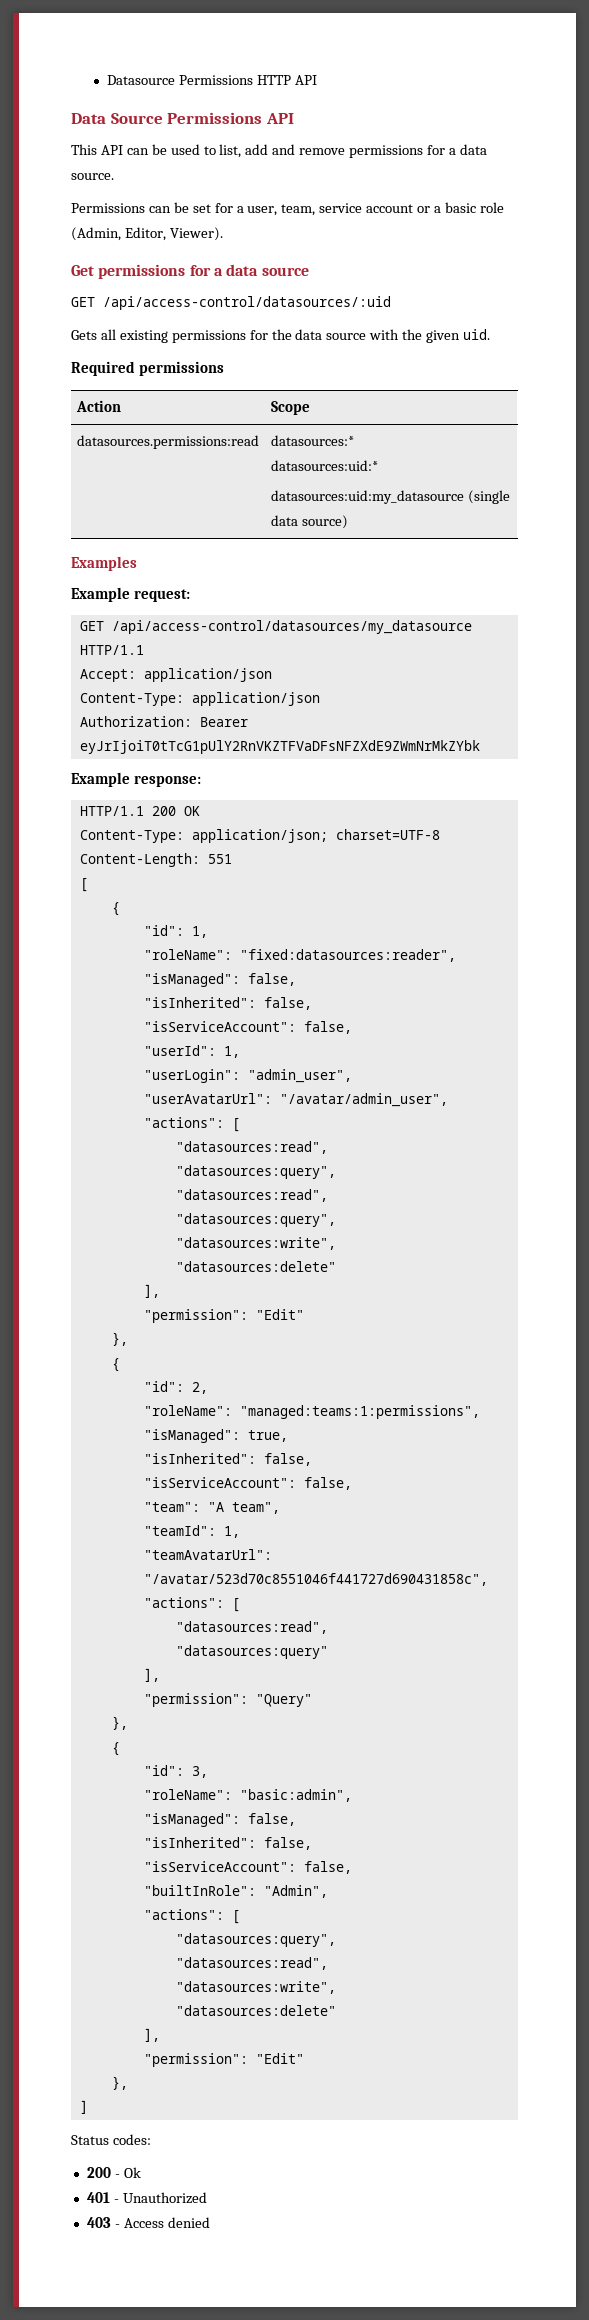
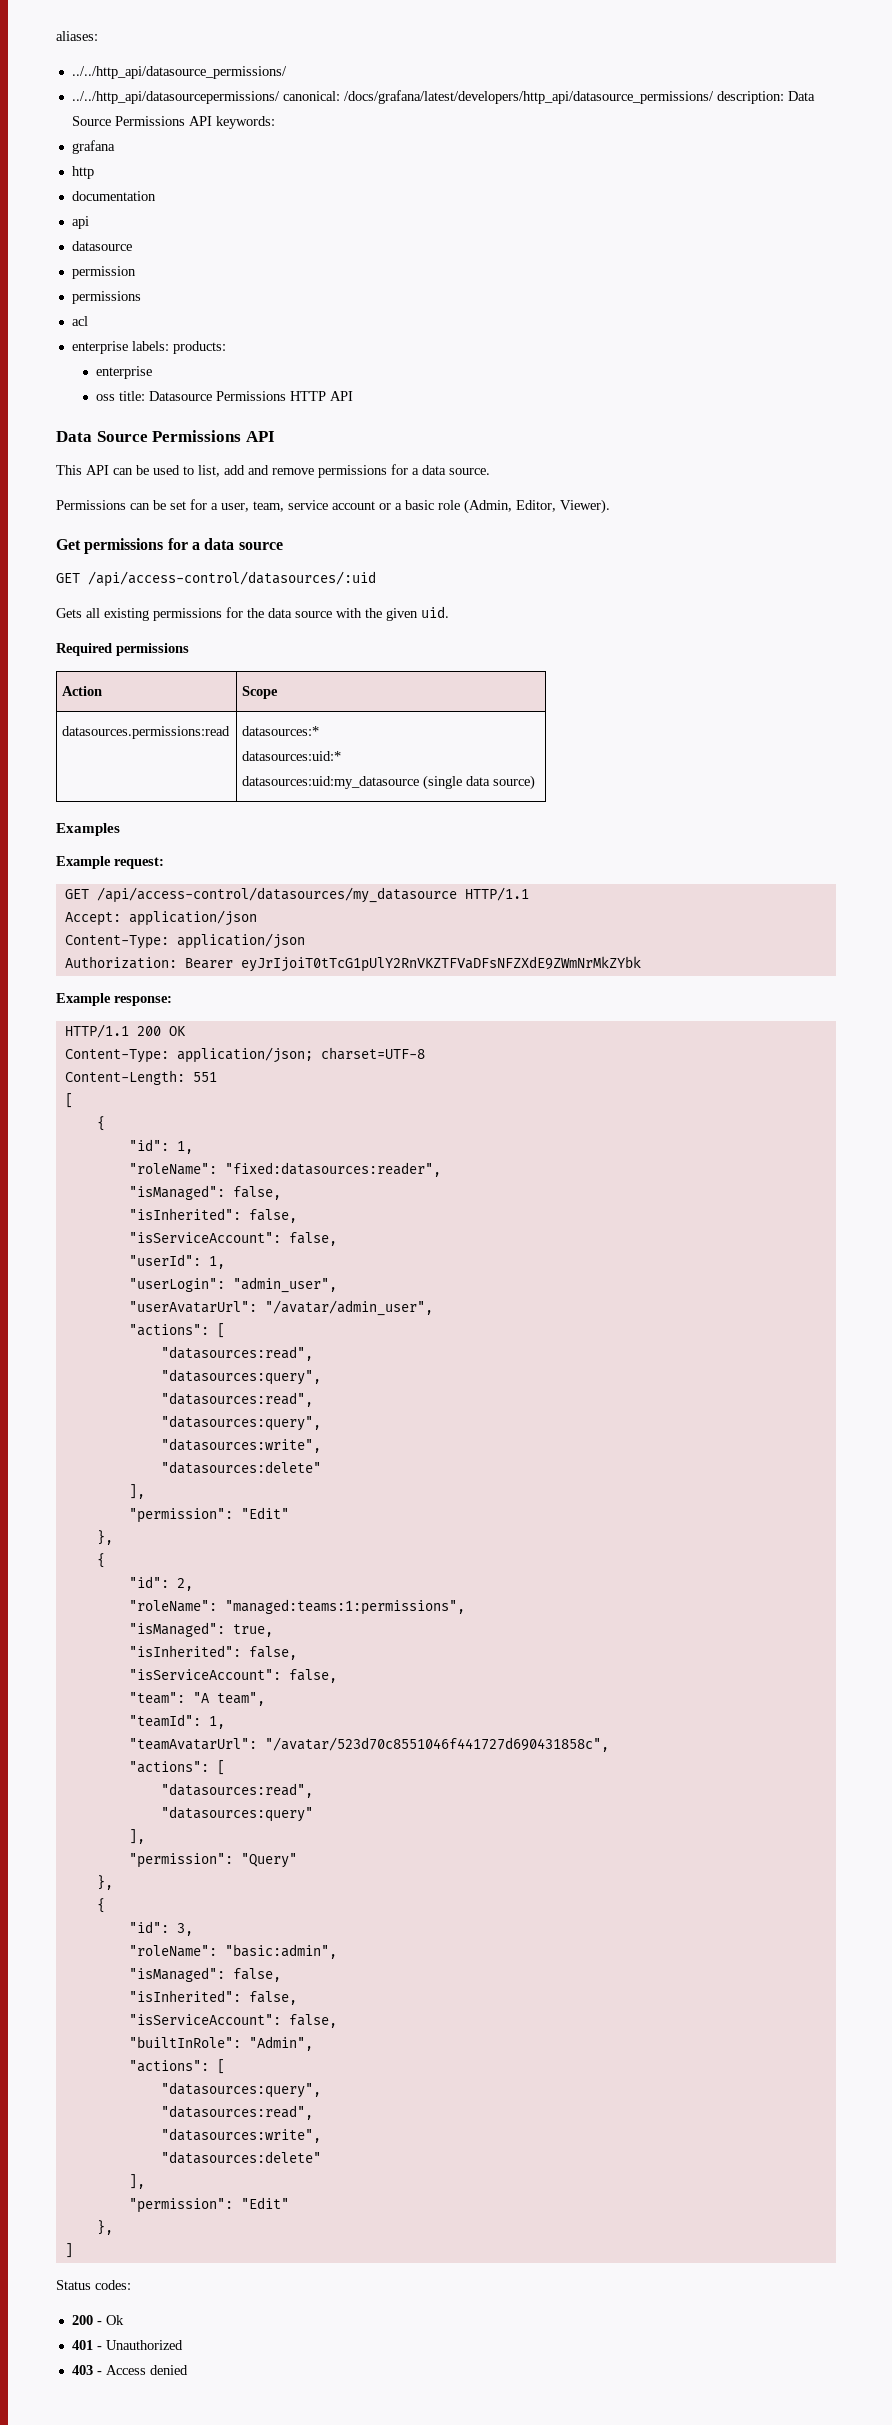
(107, 80) none -> [56,31,98,41] [71,66,287,79] [71,90,815,104] [71,116,275,129] [71,140,115,154] [71,166,94,179] [71,191,156,201] [71,216,89,229] [71,241,132,251] [71,266,136,279] [71,291,141,304] [71,316,88,326] [71,341,226,354] [95,366,152,379] [95,391,145,401] aliases: // ../../http_api/datasource_permissions/ // ../../http_api/datasourcepermissions/ canonical: /docs/grafana/latest/developers/http_api/datasource_permissions/ description: Data Source Permissions API keywords: // grafana // http // documentation // api // datasource // permission // permissions // acl // enterprise labels: products: // enterprise // oss title:

